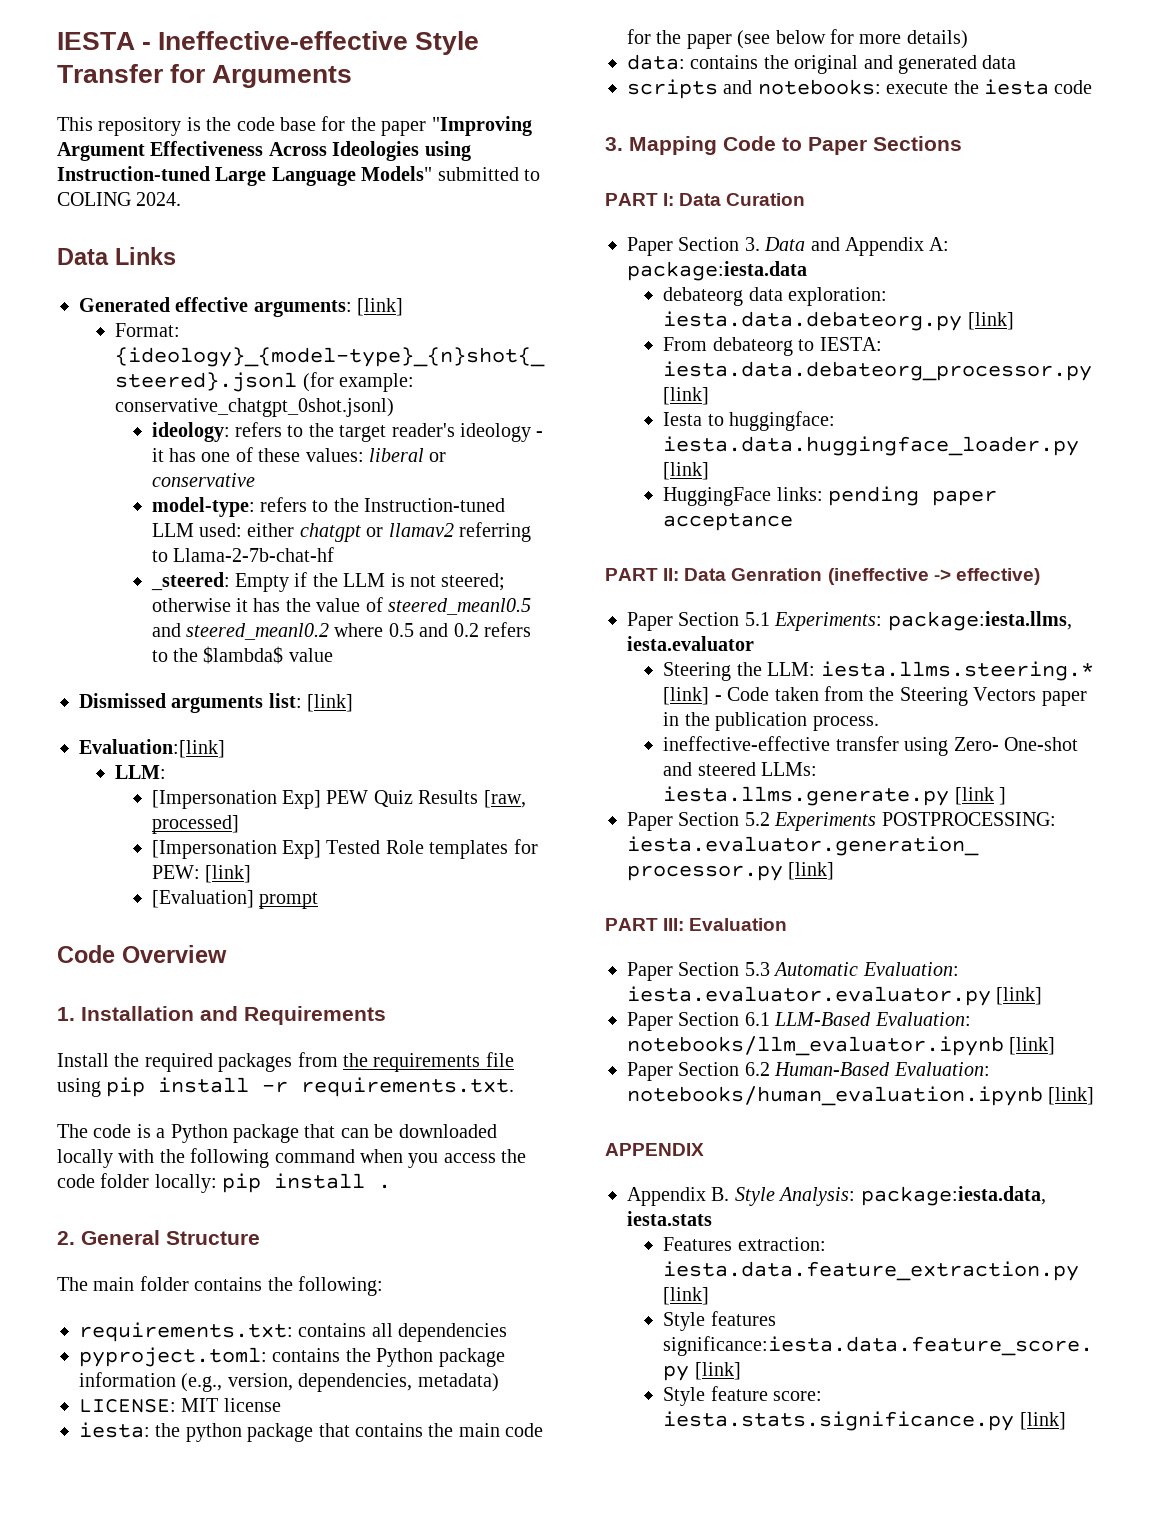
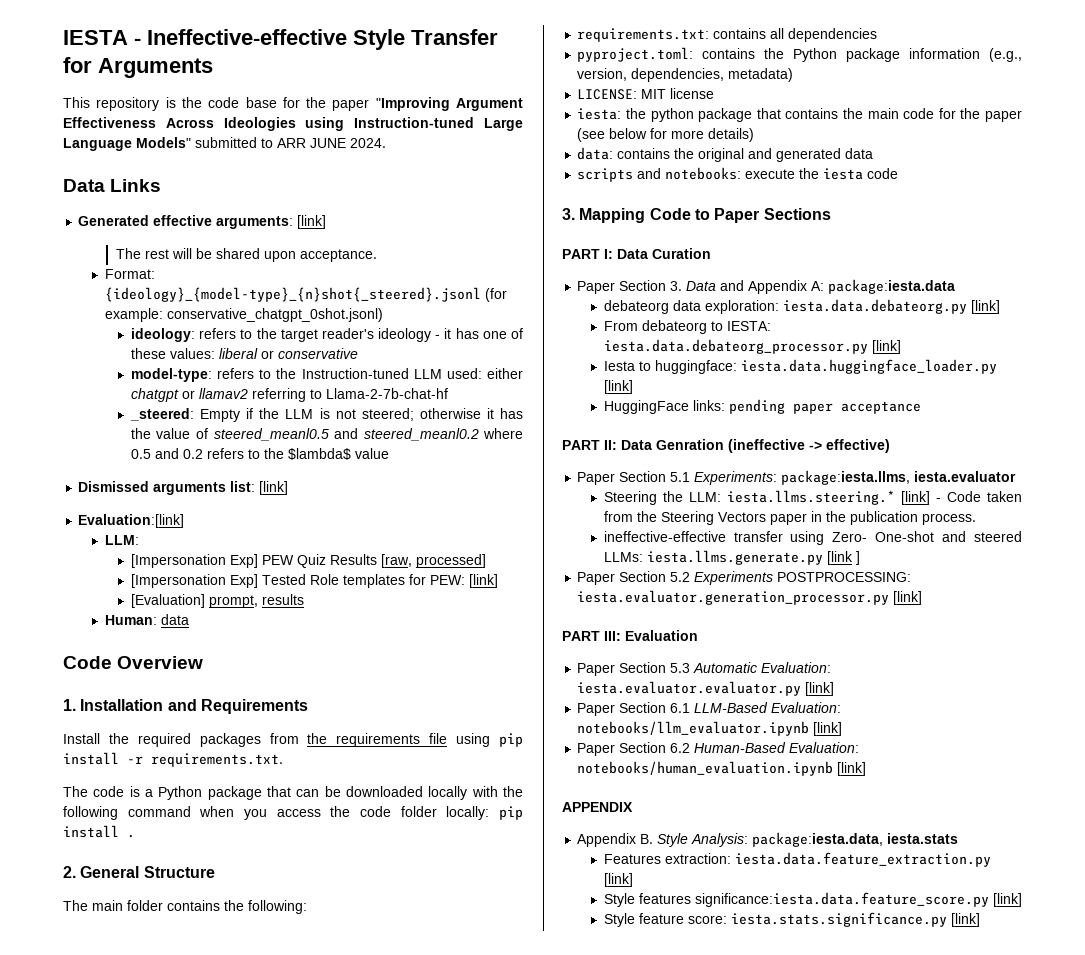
[57,192,131,206] COLING -> [277,138,346,148] ARR JUNE
(404, 307) none -> [115,248,377,262] // The rest will be shared upon acceptance.
[259,892,319,909] prompt -> [208,594,304,608] [104,614,189,625] prompt, results // Human: data

